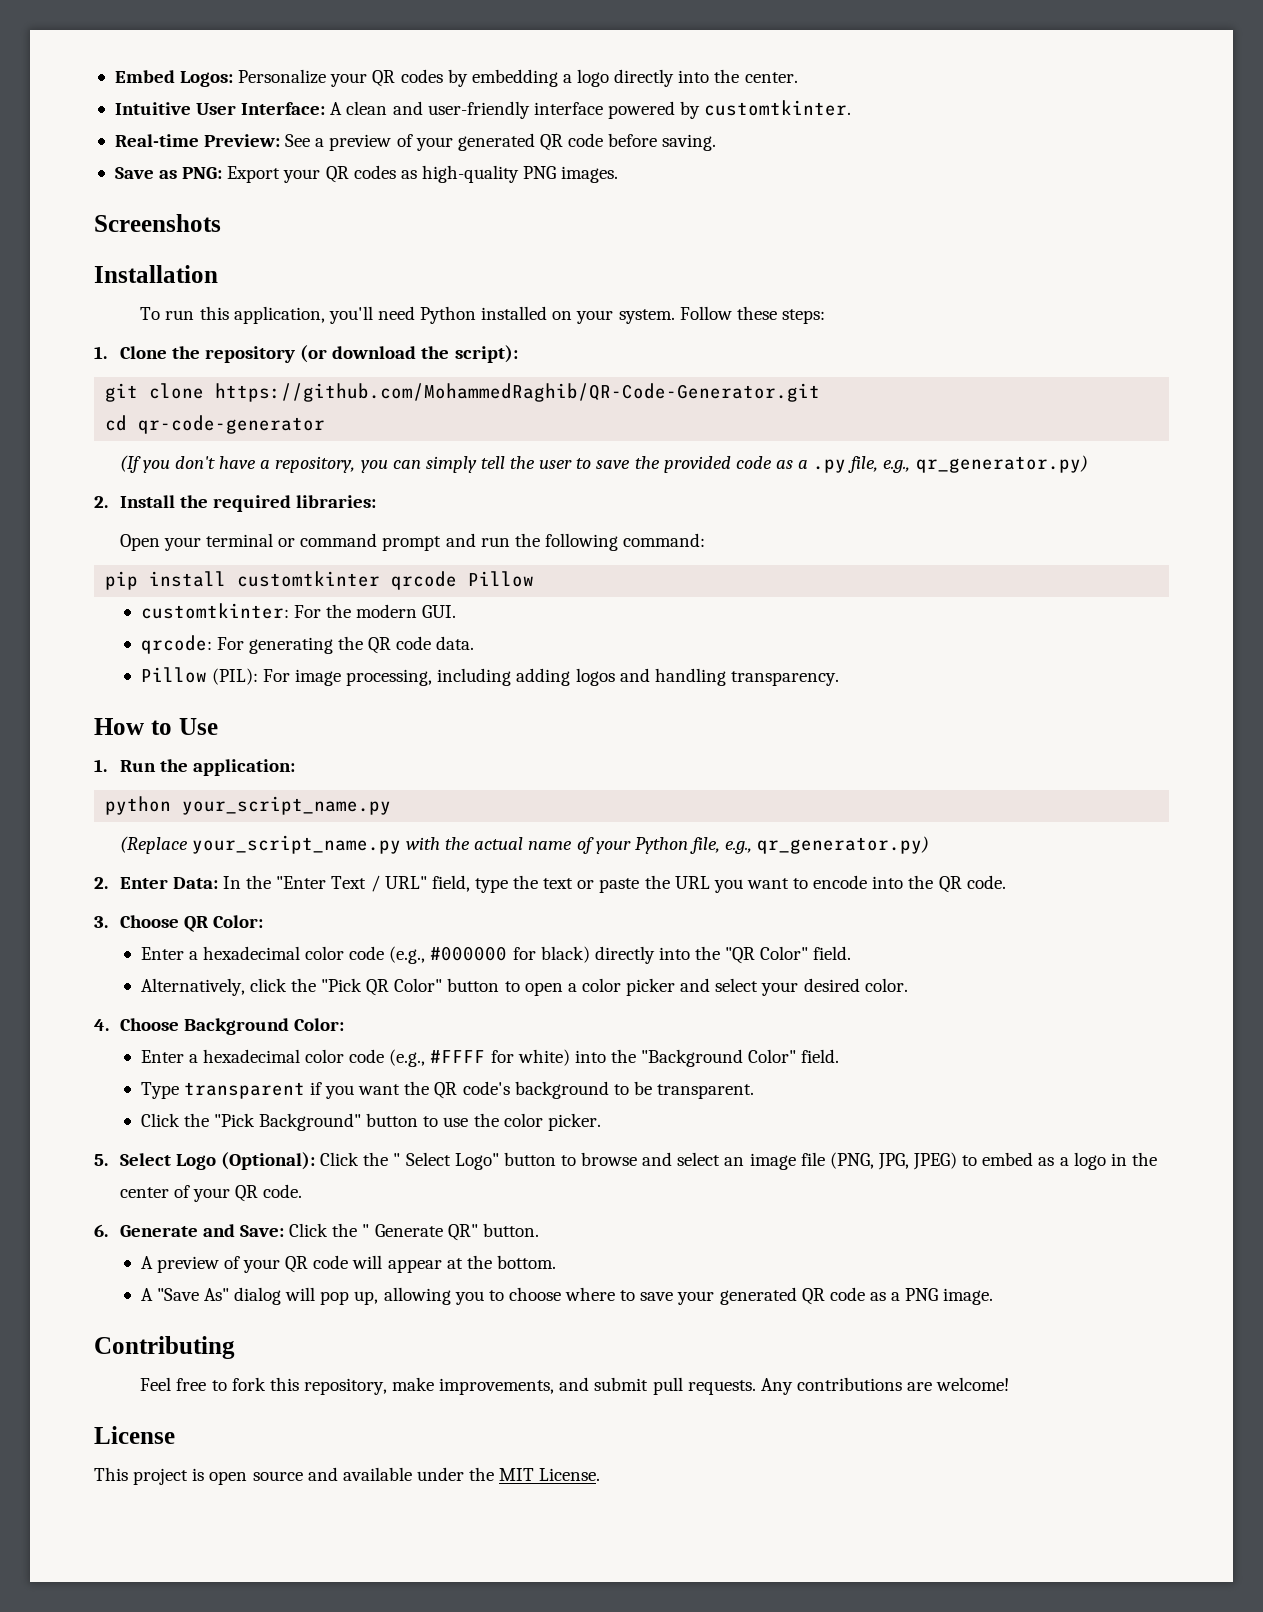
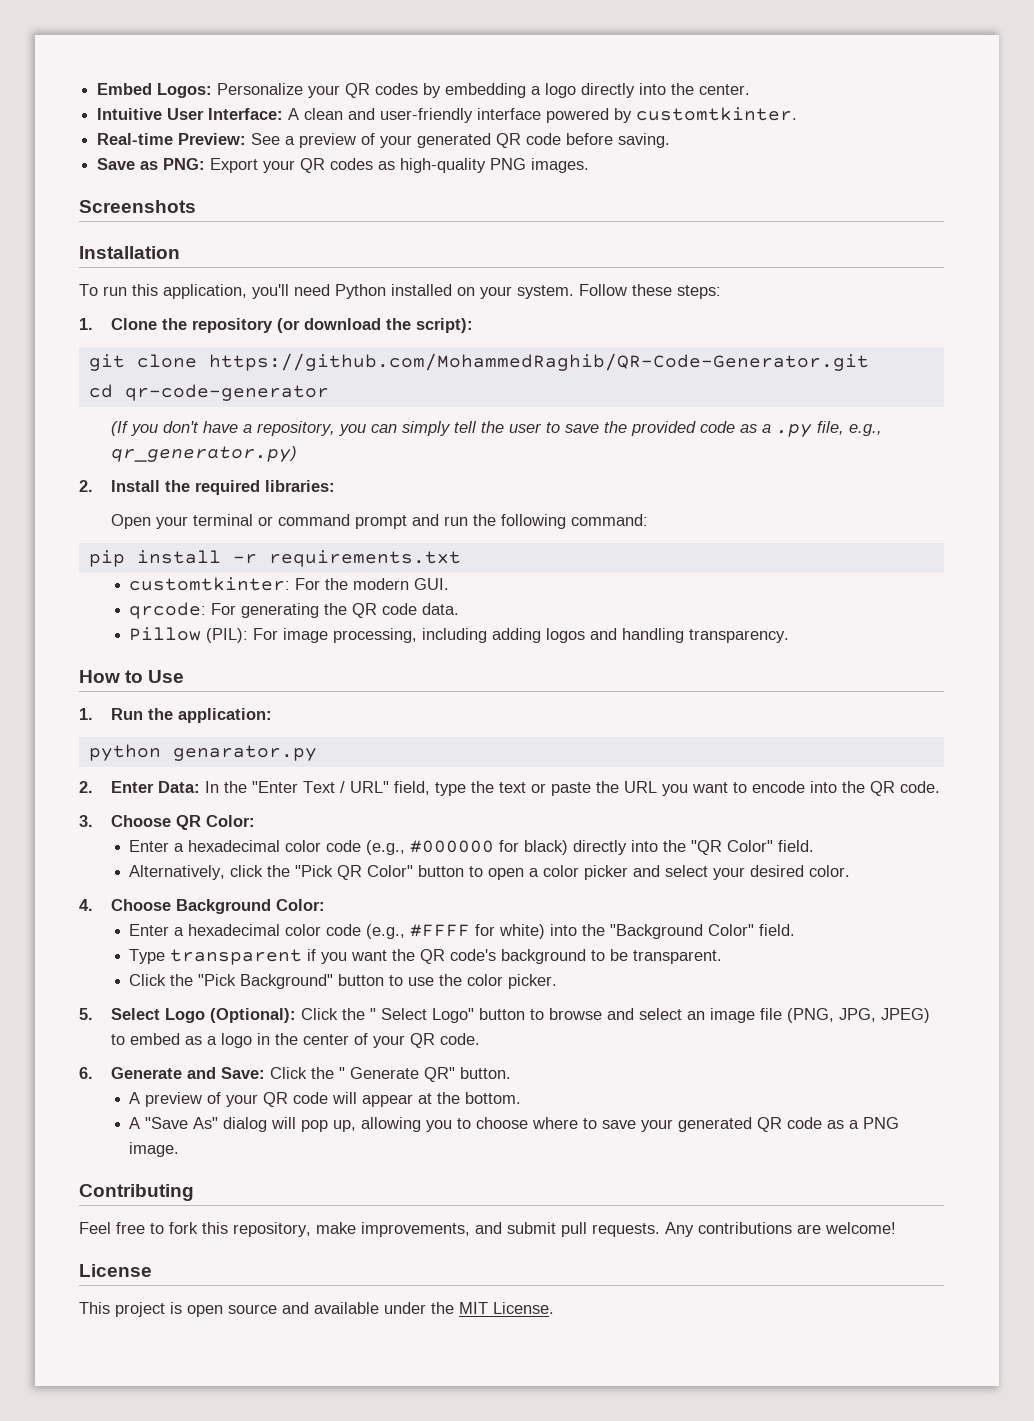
[237,571,535,590] customtkinter qrcode Pillow -> [232,550,461,567] -r requirements.txt
[182,796,392,815] [119,835,930,854] your_script_name.py // (Replace your_script_name.py with the actual name of your Python file, e.g., qr_generator.py) -> [172,745,317,761] genarator.py

